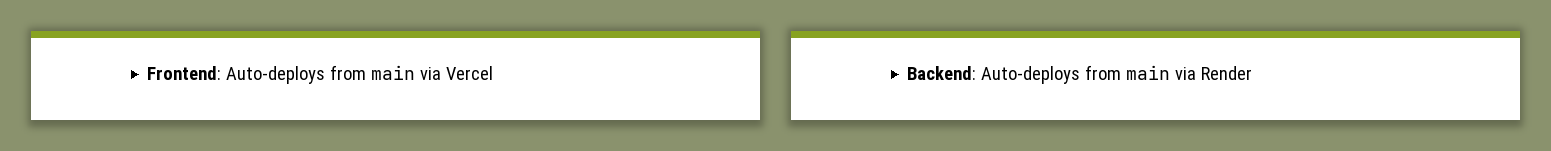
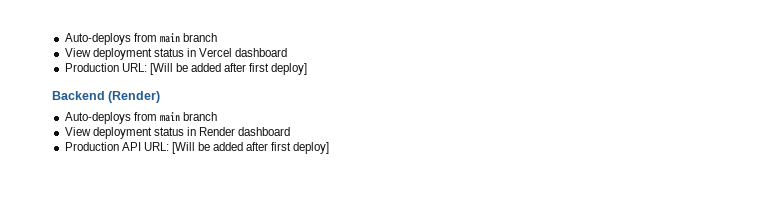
[147,65,494,84] [907,65,1253,84] Frontend: Auto-deploys from main via Vercel // Backend: Auto-deploys from main via Render -> [64,33,217,45] [64,48,288,60] [64,63,308,75] [52,91,161,103] [64,112,217,124] [64,127,291,139] [64,142,330,154] Auto-deploys from main branch // View deployment status in Vercel dashboard // Production URL: [Will be added after first deploy] // Backend (Render) // Auto-deploys from main branch // View deployment status in Render dashboard // Production API URL: [Will be added after first deploy]

